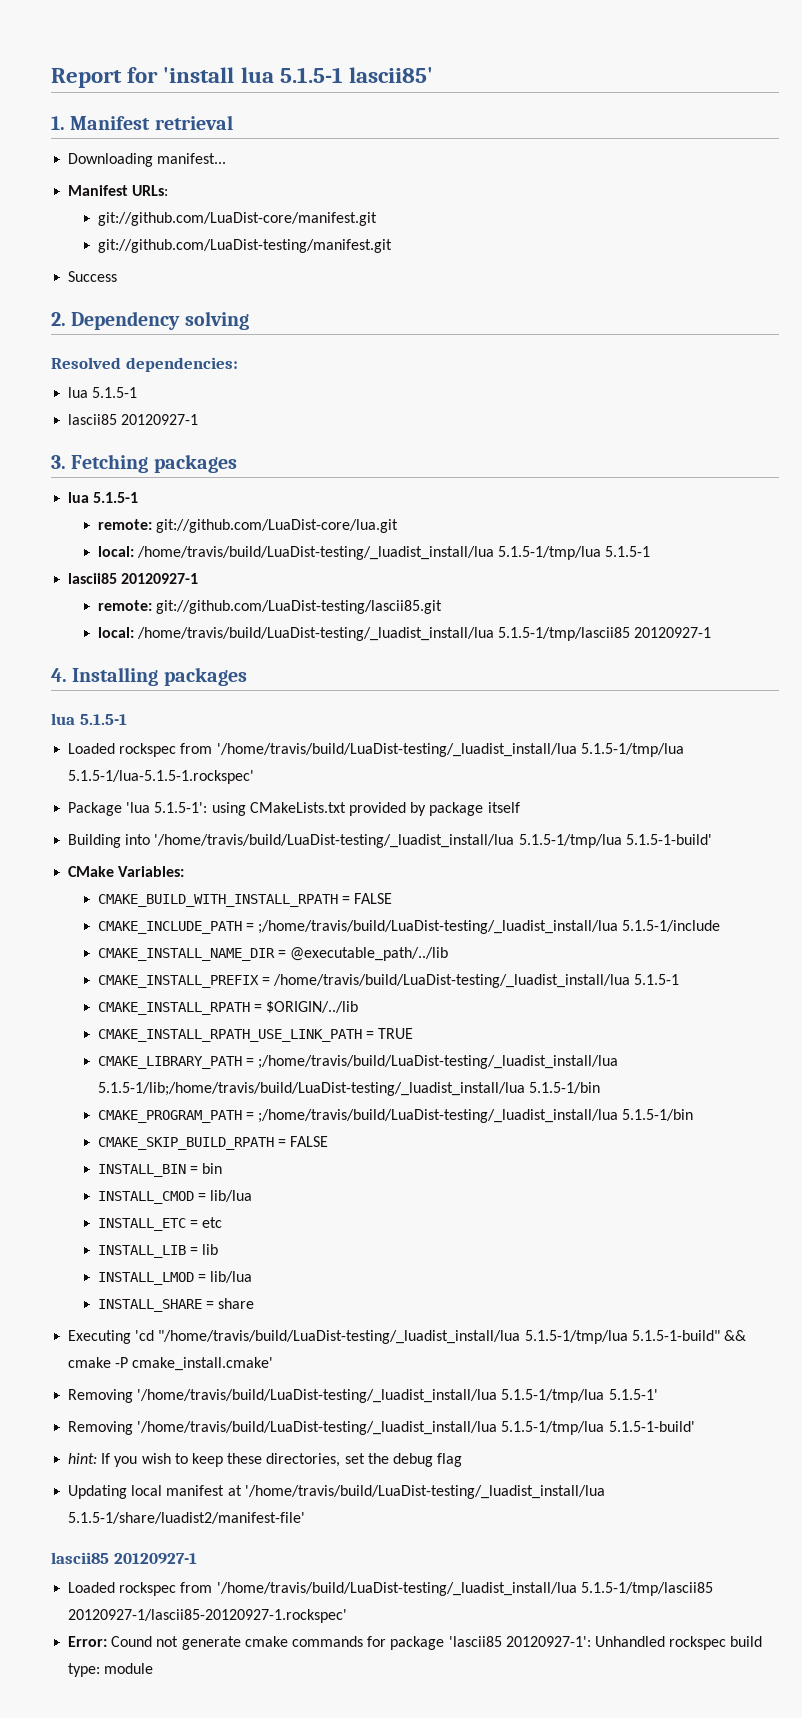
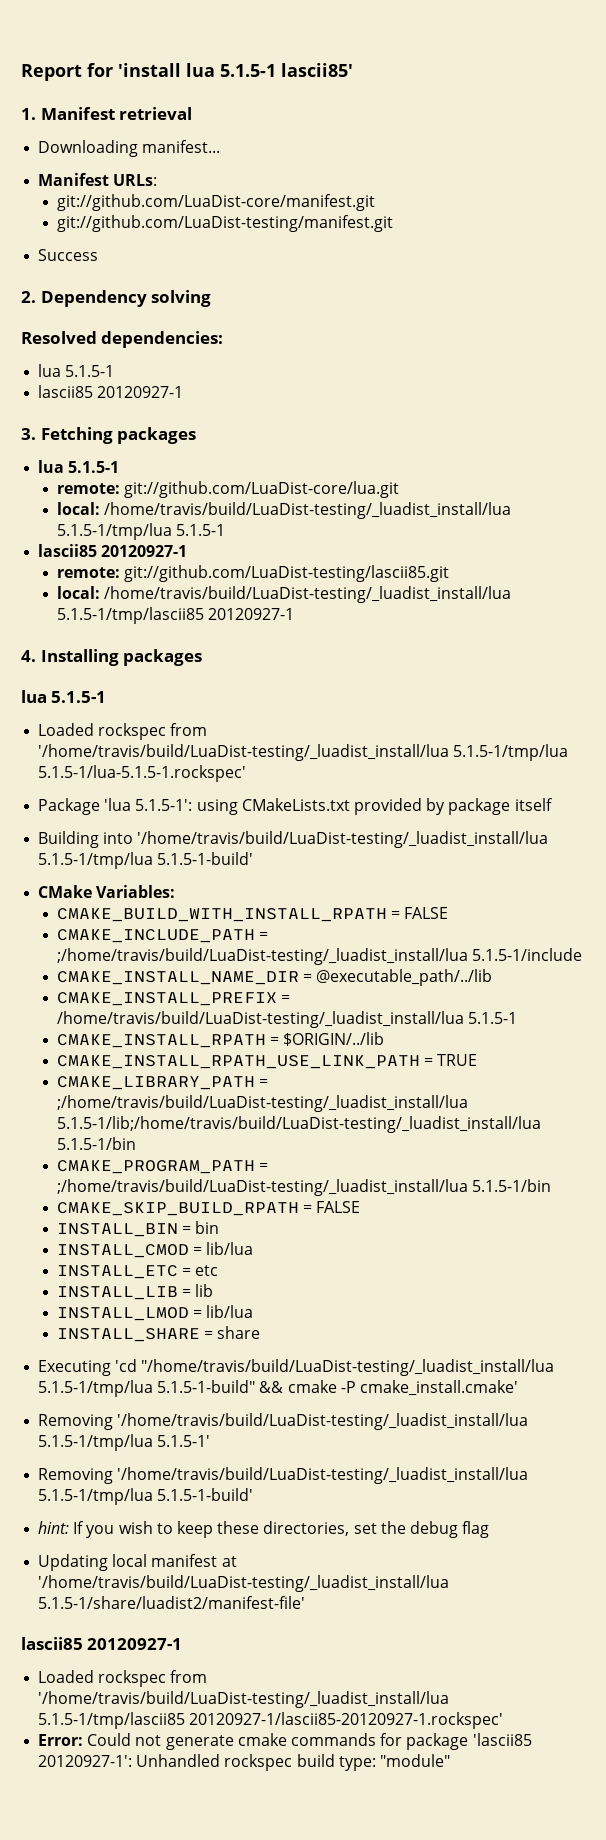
[111,1636,153,1647] Cound -> [87,1733,132,1746] Could
[104,1663,154,1674] module -> [379,1754,450,1767] "module"

